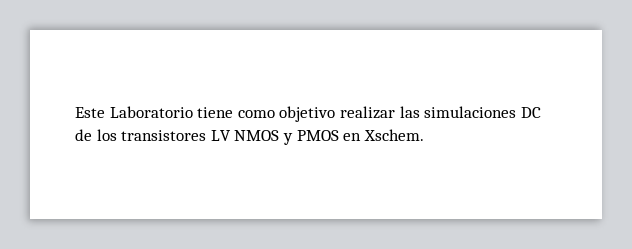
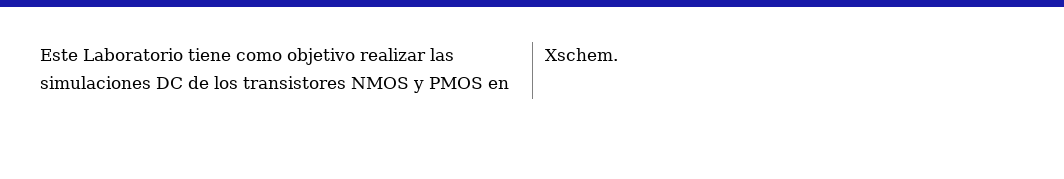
[210,130,231,141] LV -> (346, 82) none

